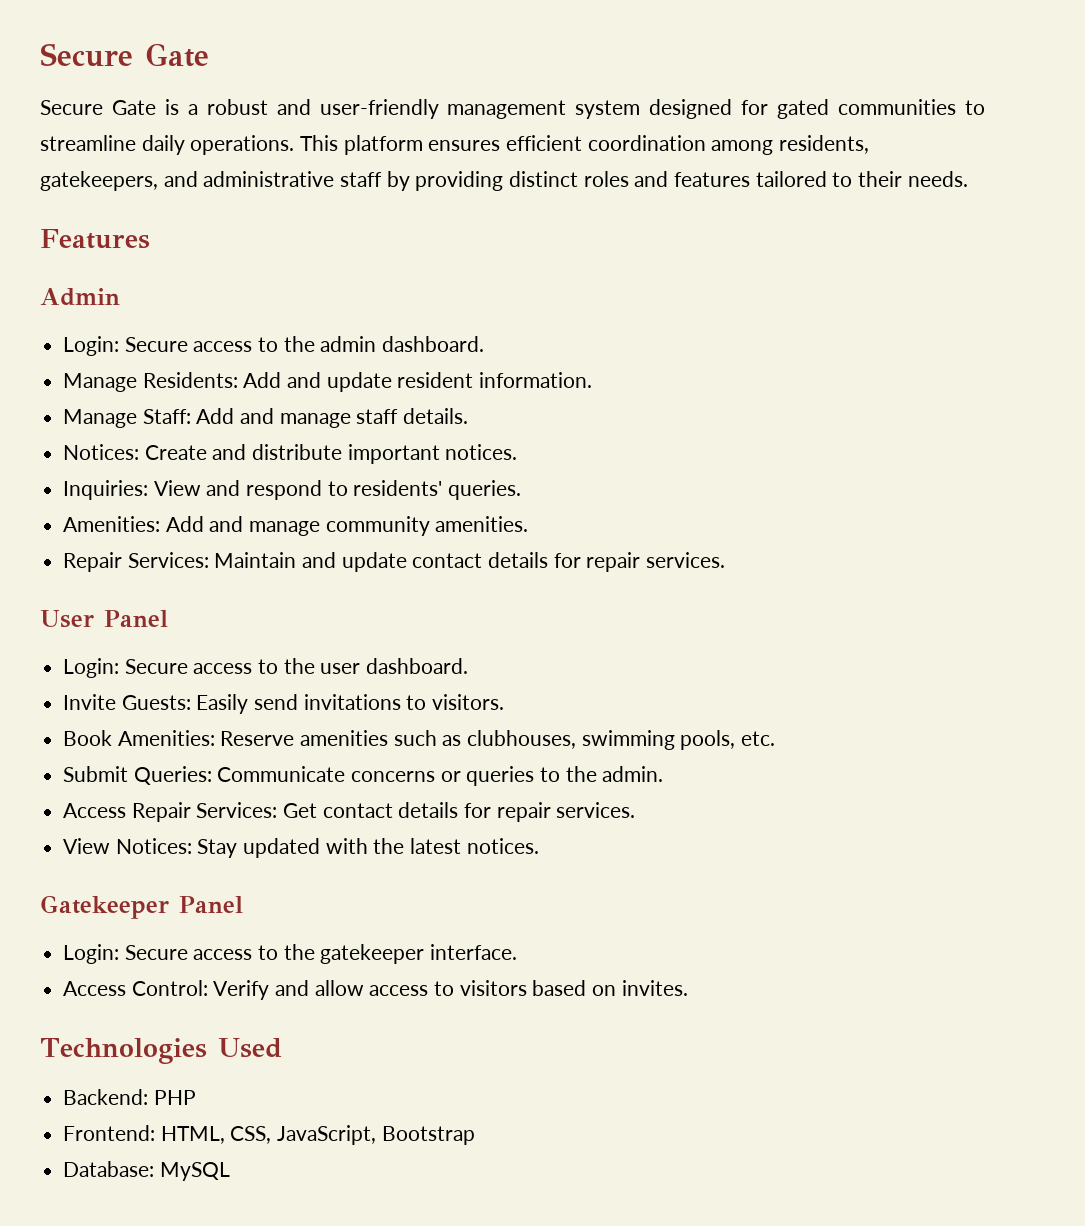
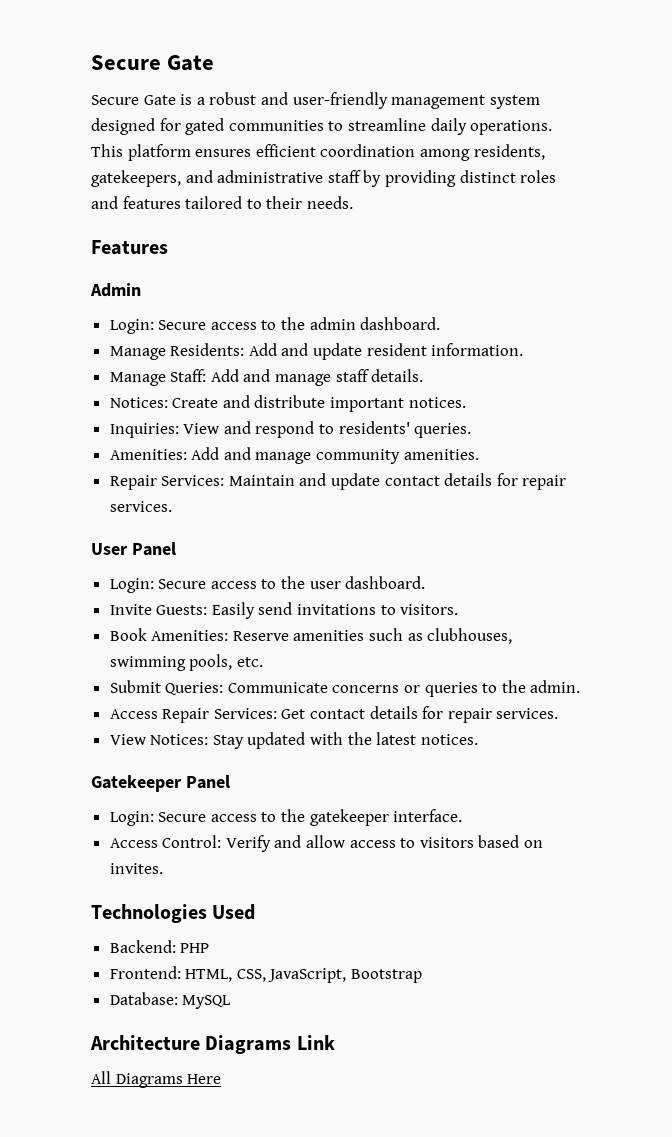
(230, 1171) none -> [90,1035,335,1054] [91,1071,222,1088] // Architecture Diagrams Link // All Diagrams Here

